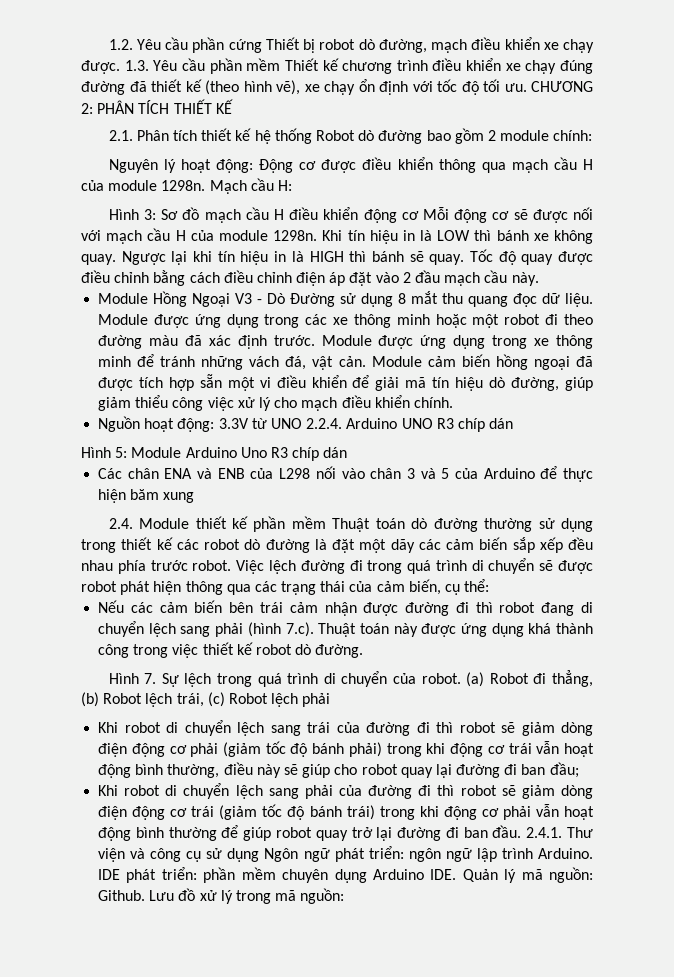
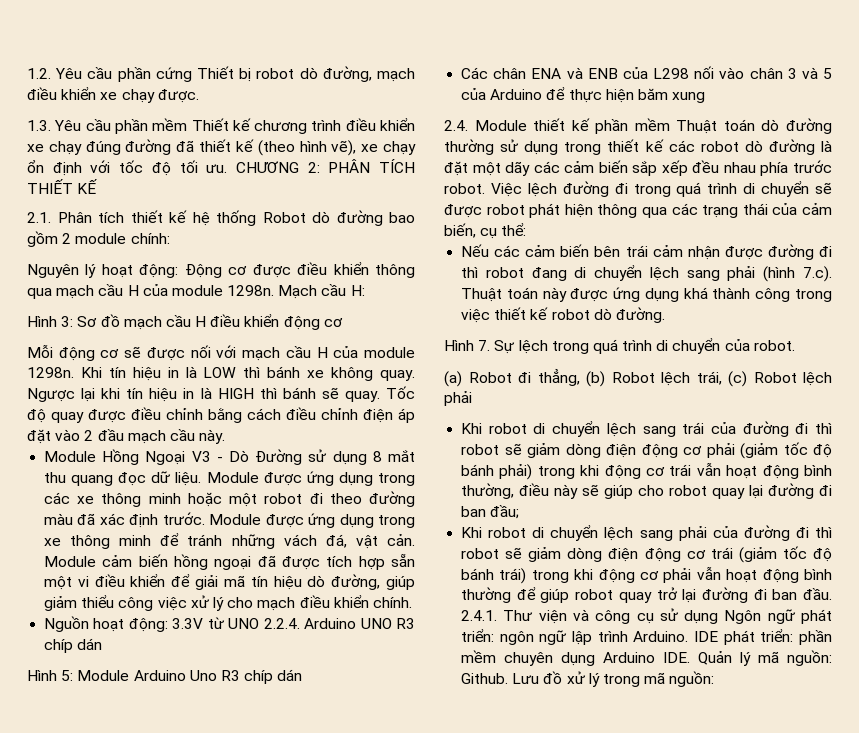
(120, 67) none -> (199, 96) //
(419, 215) none -> (343, 322) //
(461, 678) none -> (795, 345) //

